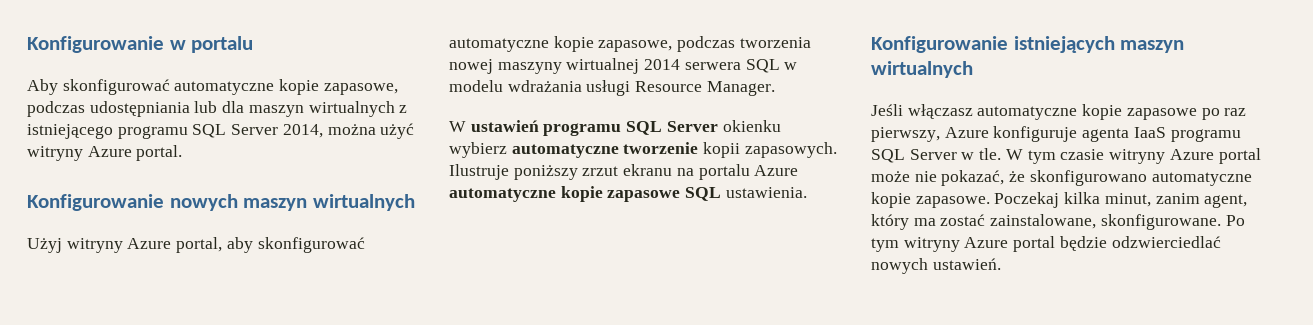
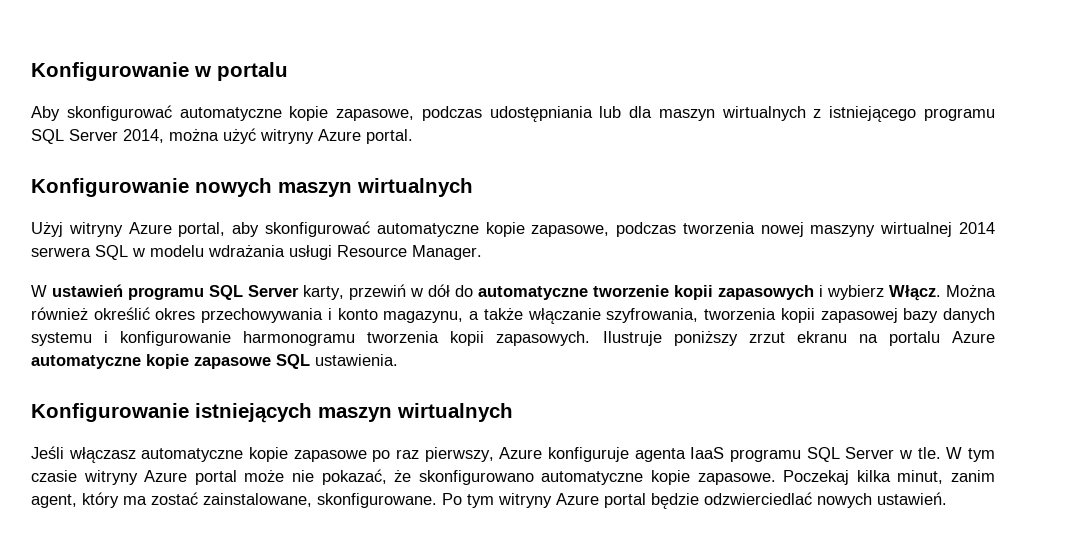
[722,120,781,132] [449,142,699,158] okienku wybierz automatyczne tworzenie -> [303,284,996,301] [31,307,996,324] [31,331,440,346] karty, przewiń w dół do automatyczne tworzenie kopii zapasowych i wybierz Włącz. Można również określić okres przechowywania i konto magazynu, a także włączanie szyfrowania, tworzenia kopii zapasowej bazy danych systemu i konfigurowanie harmonogramu tworzenia

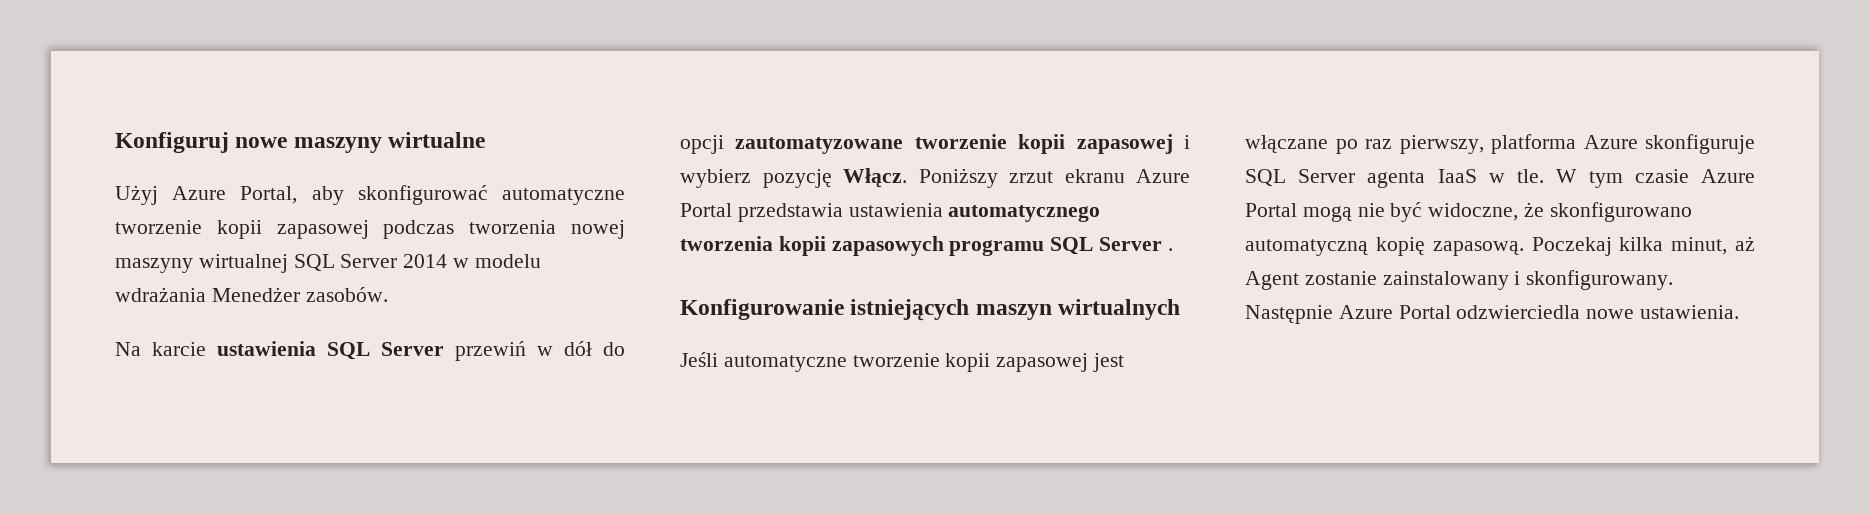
[31,62,288,81] [31,105,995,122] [31,128,413,144] [31,178,473,197] [31,221,610,237] Konfigurowanie w portalu // Aby skonfigurować automatyczne kopie zapasowe, podczas udostępniania lub dla maszyn wirtualnych z istniejącego programu SQL Server 2014, można użyć witryny Azure portal. // Konfigurowanie nowych maszyn wirtualnych // Użyj witryny Azure portal, aby skonfigurować automatyczne kopie zapasowe, -> [115,132,486,153] [115,185,625,205] [115,220,369,239] Konfiguruj nowe maszyny wirtualne // Użyj Azure Portal, aby skonfigurować automatyczne tworzenie kopii zapasowej
[959,222,996,234] [31,245,482,260] [31,284,344,300] 2014 serwera SQL w modelu wdrażania usługi Resource Manager. // W ustawień programu SQL Server karty, -> [293,254,541,271] [115,287,388,302] [115,341,444,360] SQL Server 2014 w modelu wdrażania Menedżer zasobów. // Na karcie ustawienia SQL Server
[478,285,814,300] automatyczne tworzenie kopii zapasowych -> [680,134,1173,154] opcji zautomatyzowane tworzenie kopii zapasowej
[889,285,996,301] [31,307,996,324] [31,331,996,346] [31,354,398,369] Włącz. Można również określić okres przechowywania i konto magazynu, a także włączanie szyfrowania, tworzenia kopii zapasowej bazy danych systemu i konfigurowanie harmonogramu tworzenia kopii zapasowych. Ilustruje poniższy zrzut ekranu na portalu Azure automatyczne kopie zapasowe SQL ustawienia. -> [762,168,1190,188] [680,203,1101,222] [680,236,1173,256] pozycję Włącz. Poniższy zrzut ekranu Azure Portal przedstawia ustawienia automatycznego tworzenia kopii zapasowych programu SQL Server .
[68,447,895,463] włączasz automatyczne kopie zapasowe po raz pierwszy, Azure konfiguruje agenta IaaS programu SQL Server -> [723,353,1125,372] [1245,134,1755,154] [1245,169,1477,188] automatyczne tworzenie kopii zapasowej jest włączane po raz pierwszy, platforma Azure skonfiguruje SQL Server agenta IaaS
[83,469,996,485] [31,492,947,509] witryny Azure portal może nie pokazać, że skonfigurowano automatyczne kopie zapasowe. Poczekaj kilka minut, zanim agent, który ma zostać zainstalowane, skonfigurowane. Po tym witryny Azure portal będzie odzwierciedlać nowych ustawień. -> [1701,169,1755,183] [1245,202,1692,222] [1245,236,1755,256] [1245,270,1674,290] [1245,305,1740,324] Azure Portal mogą nie być widoczne, że skonfigurowano automatyczną kopię zapasową. Poczekaj kilka minut, aż Agent zostanie zainstalowany i skonfigurowany. Następnie Azure Portal odzwierciedla nowe ustawienia.

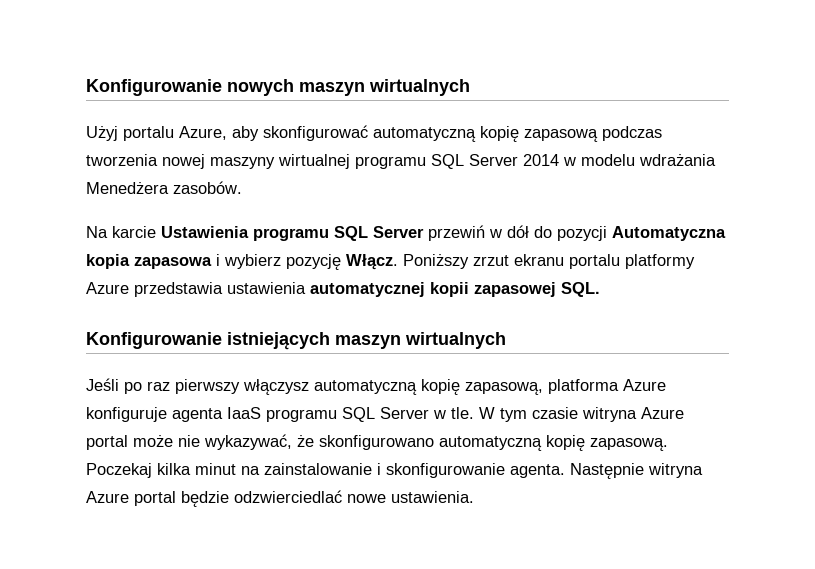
[115,132,486,153] [115,185,625,205] [115,220,369,239] Konfiguruj nowe maszyny wirtualne // Użyj Azure Portal, aby skonfigurować automatyczne tworzenie kopii zapasowej -> [86,79,470,96] [86,125,598,142] Konfigurowanie nowych maszyn wirtualnych // Użyj portalu Azure, aby skonfigurować automatyczną kopię zapasową
(288, 263) none -> [355,156,426,169] programu
[211,287,300,302] Menedżer -> [86,182,169,194] Menedżera
[217,341,316,356] ustawienia -> [161,226,329,241] Ustawienia programu
[680,134,1173,154] opcji zautomatyzowane tworzenie kopii zapasowej -> [557,226,726,241] [86,254,212,269] pozycji Automatyczna kopia zapasowa
[1136,169,1190,183] [680,203,1101,222] [680,236,1173,256] Azure Portal przedstawia ustawienia automatycznego tworzenia kopii zapasowych programu SQL Server . -> [569,254,695,269] [86,282,600,297] portalu platformy Azure przedstawia ustawienia automatycznej kopii zapasowej SQL.
[723,353,1125,372] [1245,134,1755,154] [1245,169,1477,188] automatyczne tworzenie kopii zapasowej jest włączane po raz pierwszy, platforma Azure skonfiguruje SQL Server agenta IaaS -> [124,379,666,395] [86,407,429,422] po raz pierwszy włączysz automatyczną kopię zapasową, platforma Azure konfiguruje agenta IaaS programu SQL Server
[1701,169,1755,183] [1245,202,1519,222] Azure Portal mogą nie być widoczne, -> [582,407,684,422] [86,434,292,450] witryna Azure portal może nie wykazywać,
[1671,236,1755,255] [1245,270,1674,290] [1245,305,1581,324] minut, aż Agent zostanie zainstalowany i skonfigurowany. Następnie Azure Portal odzwierciedla -> [195,463,703,479] [86,490,342,507] minut na zainstalowanie i skonfigurowanie agenta. Następnie witryna Azure portal będzie odzwierciedlać

